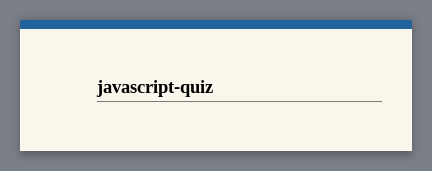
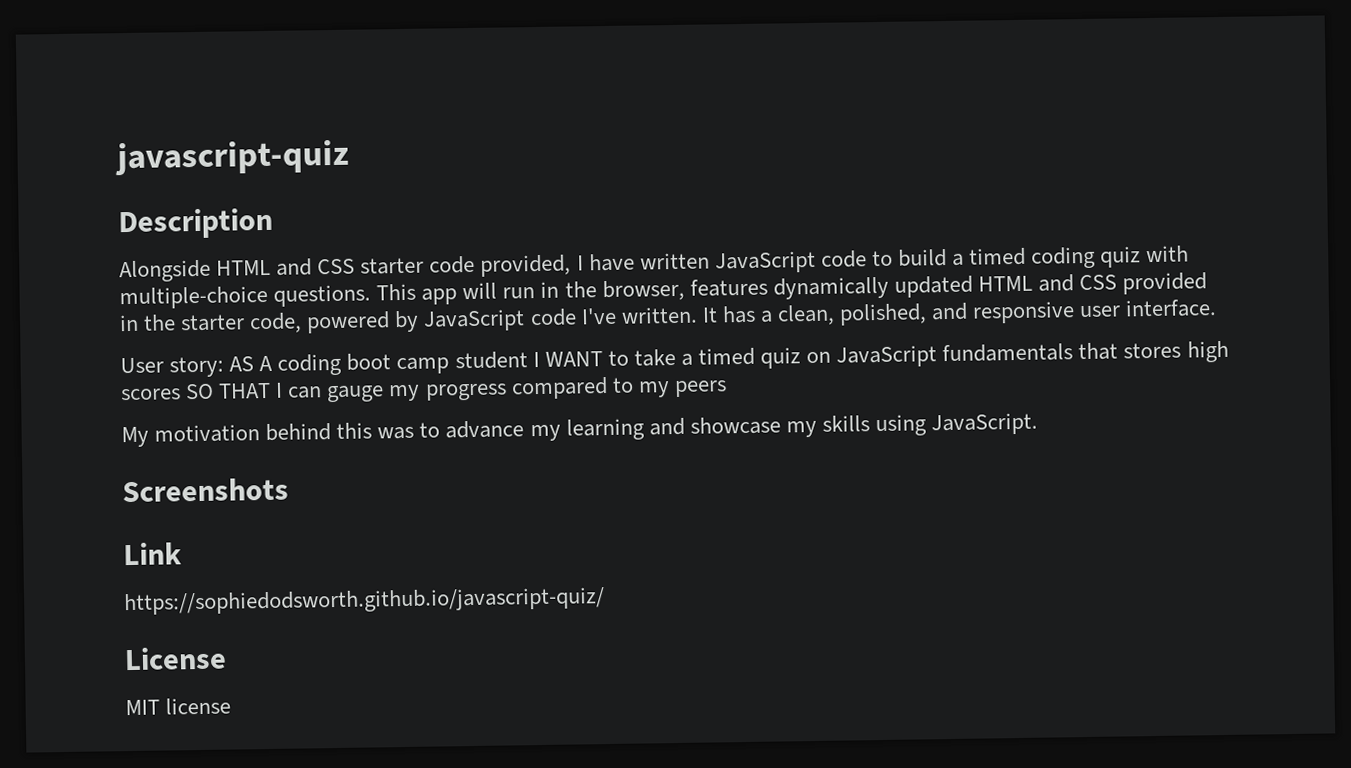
(213, 88) none -> [118,207,273,240] [119,245,1190,283] [119,272,1208,310] [119,299,1218,334] [120,340,1229,378] [121,377,727,403] [121,412,1039,448] [122,477,289,503] [123,542,182,566] [124,587,605,616] [124,646,227,671] [125,697,232,716] // Description // Alongside HTML and CSS starter code provided, I have written JavaScript code to build a timed coding quiz with multiple-choice questions. This app will run in the browser, features dynamically updated HTML and CSS provided in the starter code, powered by JavaScript code I've written. It has a clean, polished, and responsive user interface. // User story: AS A coding boot camp student I WANT to take a timed quiz on JavaScript fundamentals that stores high scores SO THAT I can gauge my progress compared to my peers // My motivation behind this was to advance my learning and showcase my skills using JavaScript. // Screenshots // Link // https://sophiedodsworth.github.io/javascript-quiz/ // License // MIT license

